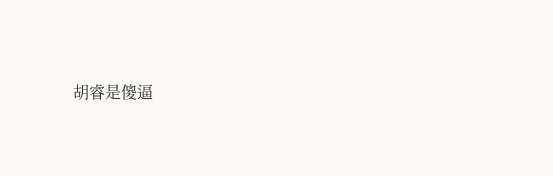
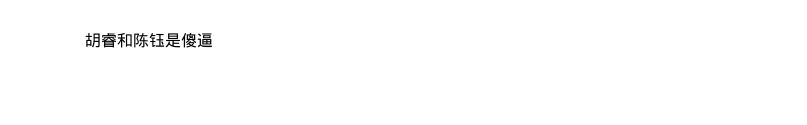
(105, 92) none -> [117,33,165,48] 和陈钰

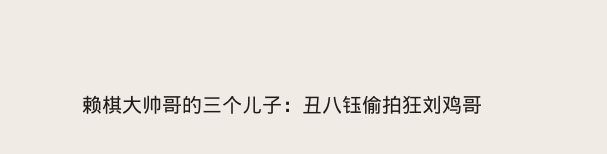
[85,33,213,48] 胡睿和陈钰是傻逼 -> [82,95,482,114] 赖棋大帅哥的三个儿子：丑八钰偷拍狂刘鸡哥

